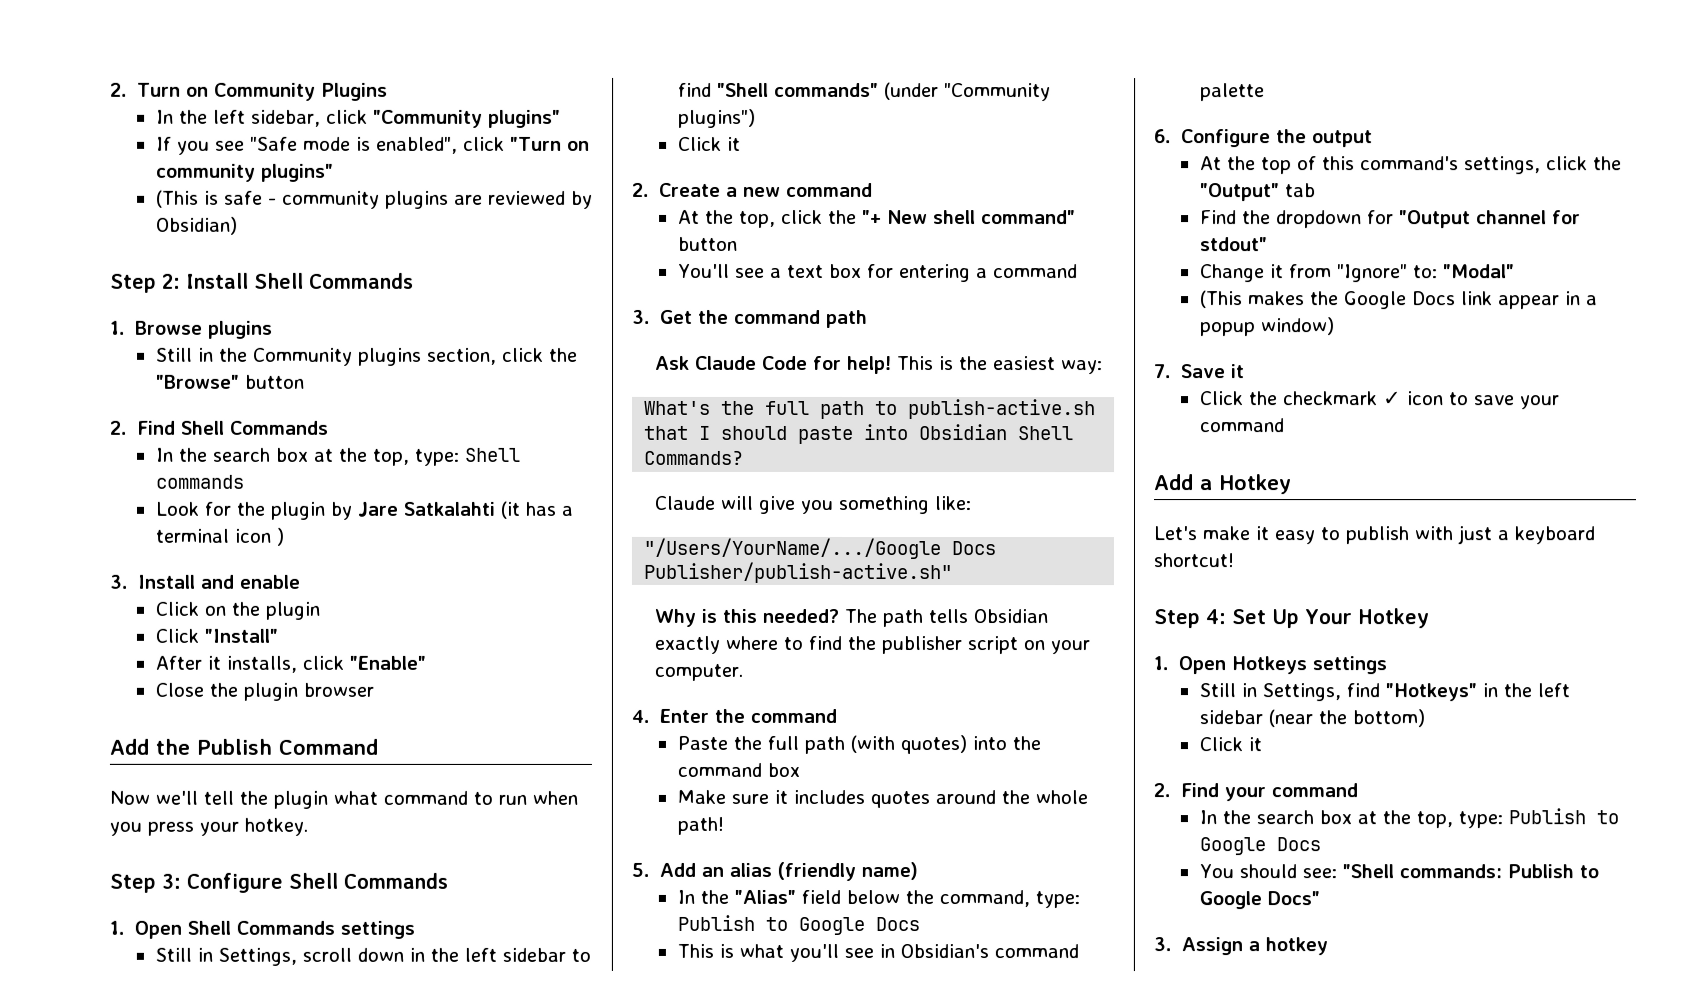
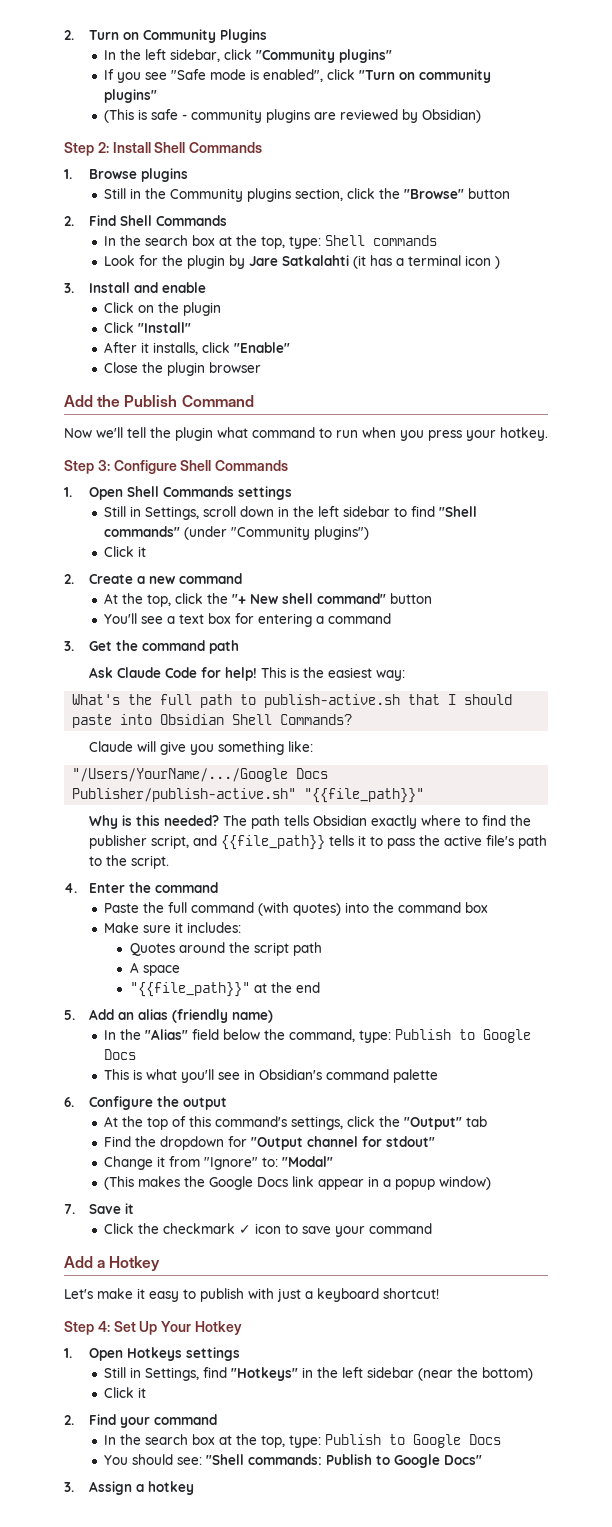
(953, 572) none -> [304,788,425,803] "{{file_path}}"
[967,636,1091,655] [654,663,744,681] script on your computer. -> [151,835,548,850] [89,855,170,869] script, and {{file_path}} tells it to pass the active file's path to the script.
[803,735,845,755] path -> [191,902,255,913] command
[792,789,1088,809] [676,816,724,835] includes quotes around the whole path! -> [187,922,242,933] [129,942,322,956] [129,962,180,976] [129,982,320,997] includes: // Quotes around the script path // A space // "{{file_path}}" at the end

